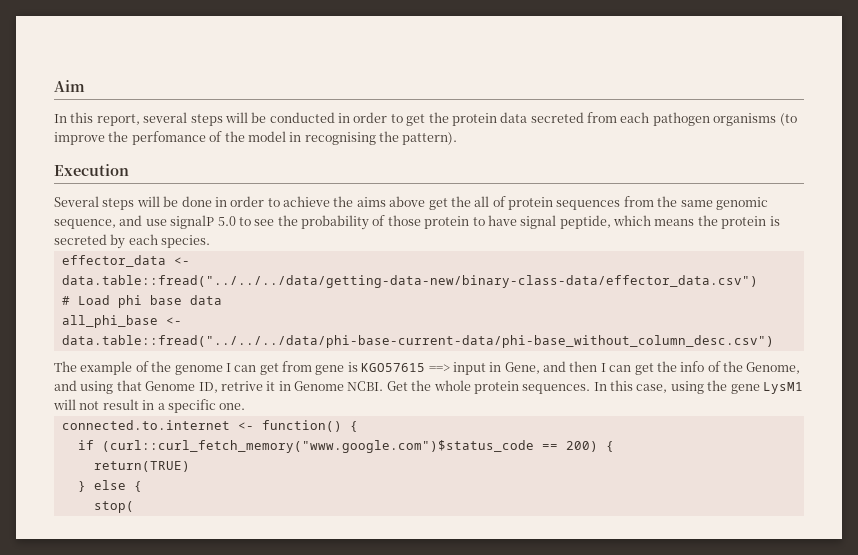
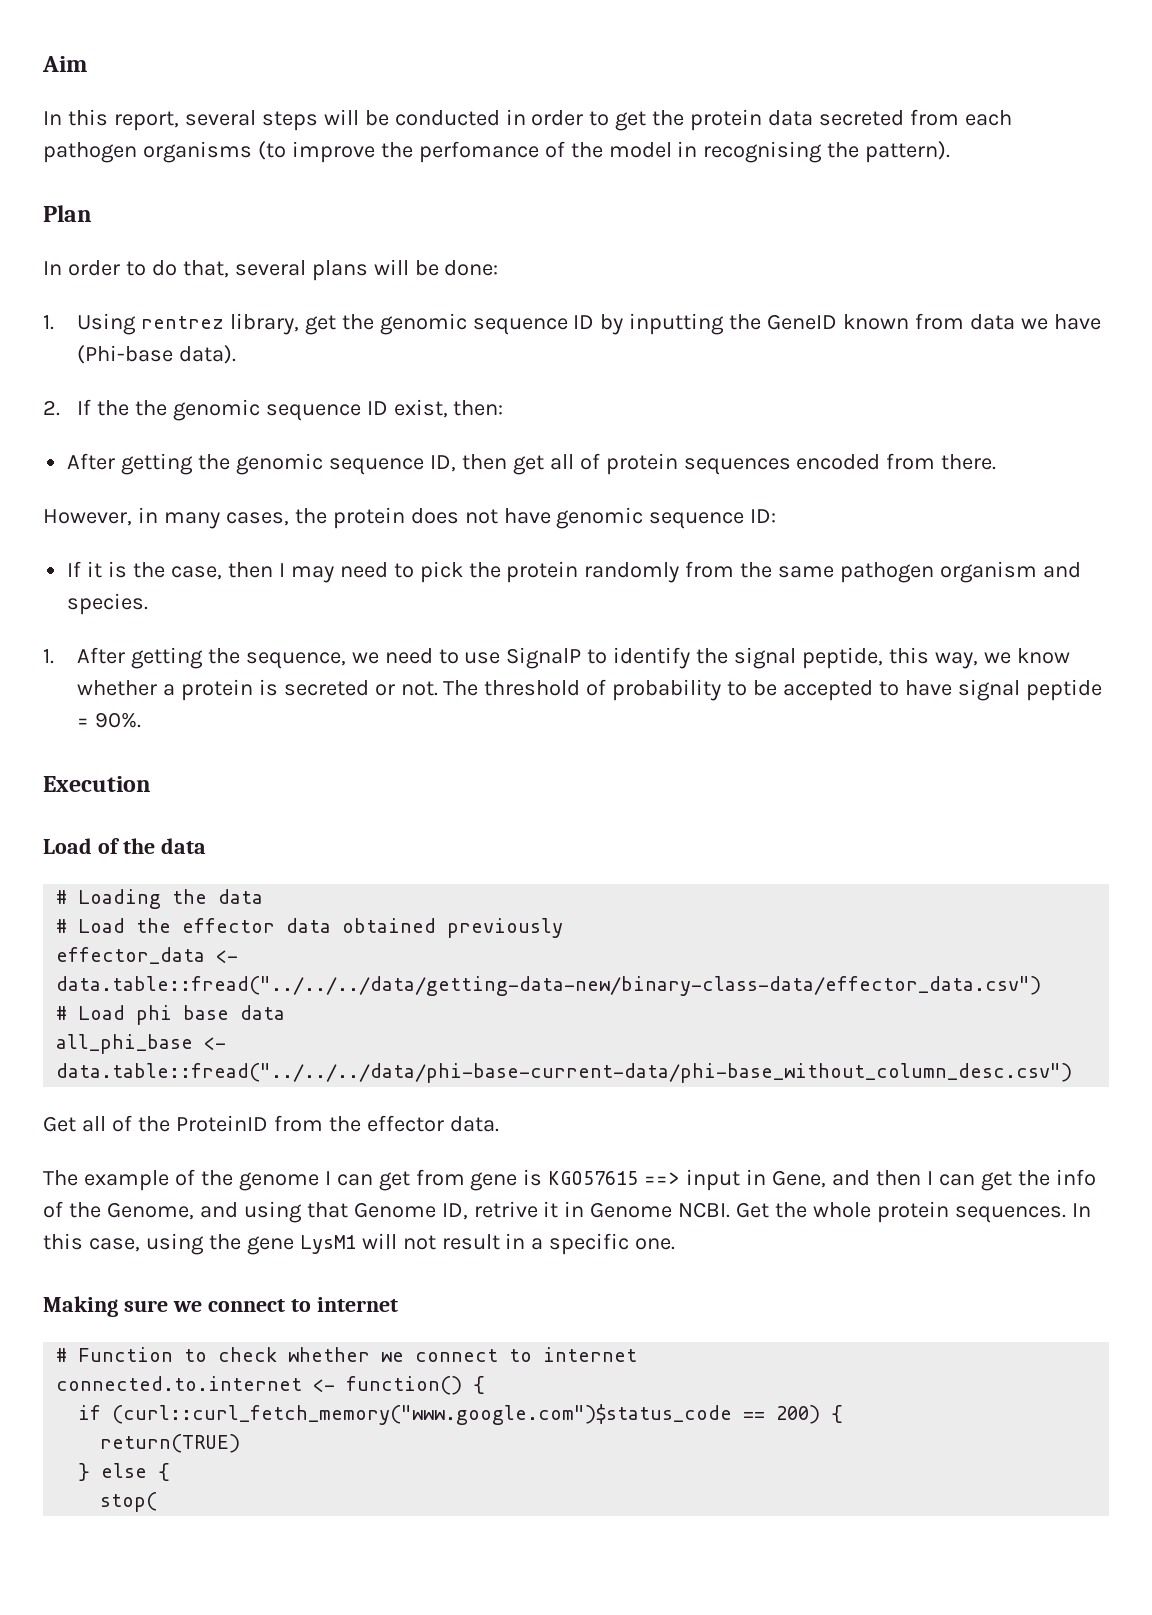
[54,164,129,176] [54,196,768,210] [54,215,780,230] [54,234,211,249] Execution // Several steps will be done in order to achieve the aims above get the all of protein sequences from the same genomic sequence, and use signalP 5.0 to see the probability of those protein to have signal peptide, which means the protein is secreted by each species. -> [43,205,92,222] [43,259,499,281] [43,313,1101,335] [76,345,236,364] [43,399,504,421] [67,453,997,475] [43,507,777,529] [67,561,1082,583] [67,593,149,615] [43,647,1070,669] [76,679,1102,701] [76,712,141,728] [43,776,151,792] [43,838,206,854] [56,889,264,909] [56,918,564,938] Plan // In order to do that, several plans will be done: // 1. Using rentrez library, get the genomic sequence ID by inputting the GeneID known from data we have (Phi-base data). // 2. If the the genomic sequence ID exist, then: // After getting the genomic sequence ID, then get all of protein sequences encoded from there. // However, in many cases, the protein does not have genomic sequence ID: // If it is the case, then I may need to pick the protein randomly from the same pathogen organism and species. // 1. After getting the sequence, we need to use SignalP to identify the signal peptide, this way, we know whether a protein is secreted or not. The threshold of probability to be accepted to have signal peptide = 90%. // Execution // Load of the data // # Loading the data // # Load the effector data obtained previously
(774, 341) none -> [43,1115,499,1132] // Get all of the ProteinID from the effector data.
(246, 406) none -> [43,1296,398,1317] [56,1347,638,1362] // Making sure we connect to internet // # Function to check whether we connect to internet

